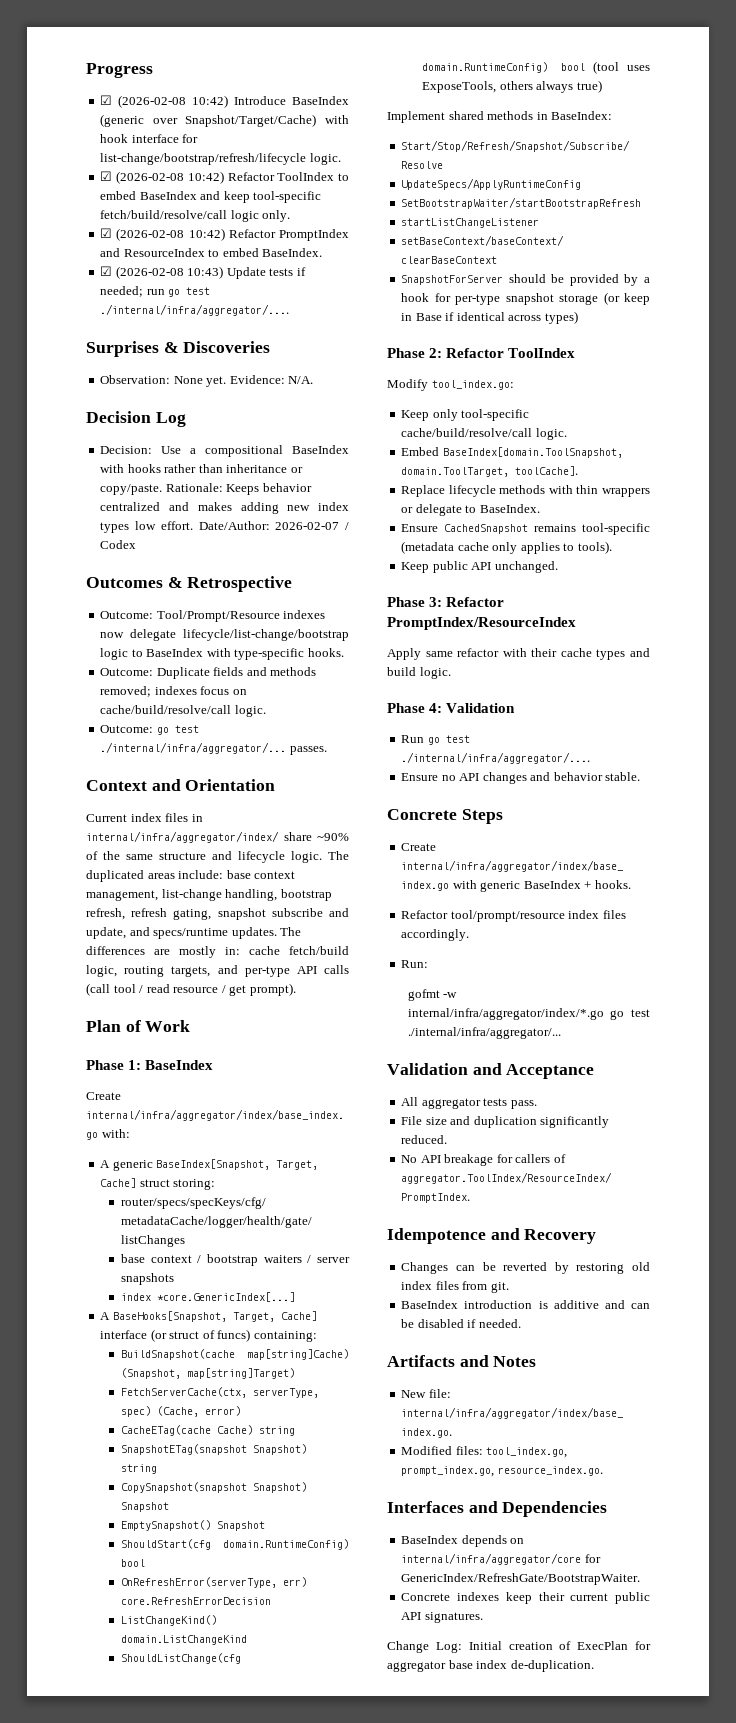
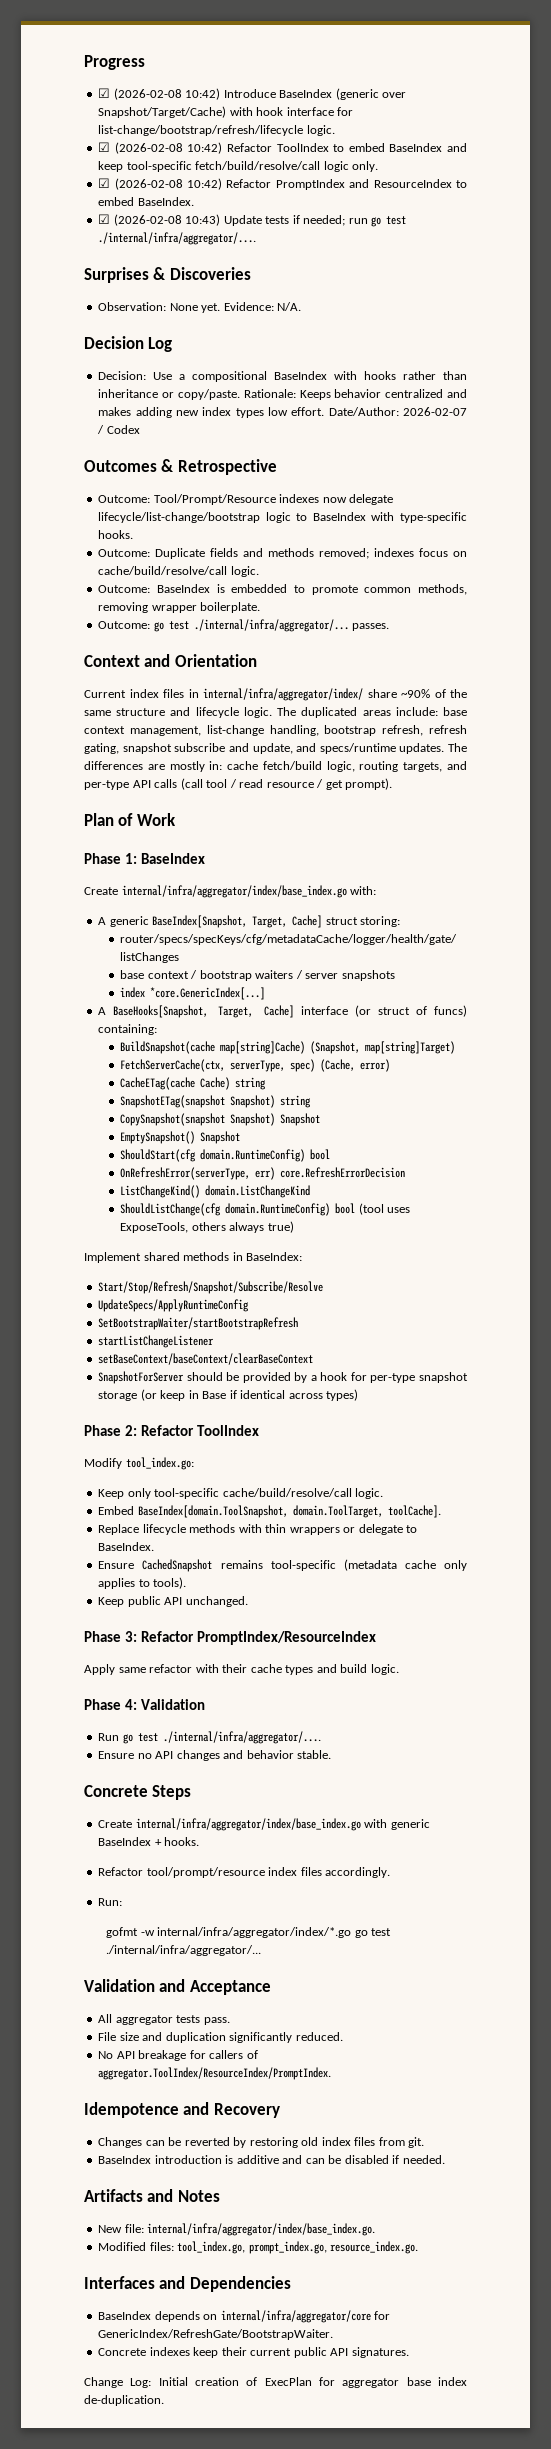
(266, 711) none -> [98,584,467,595] [98,602,261,613] // Outcome: BaseIndex is embedded to promote common methods, removing wrapper boilerplate.

